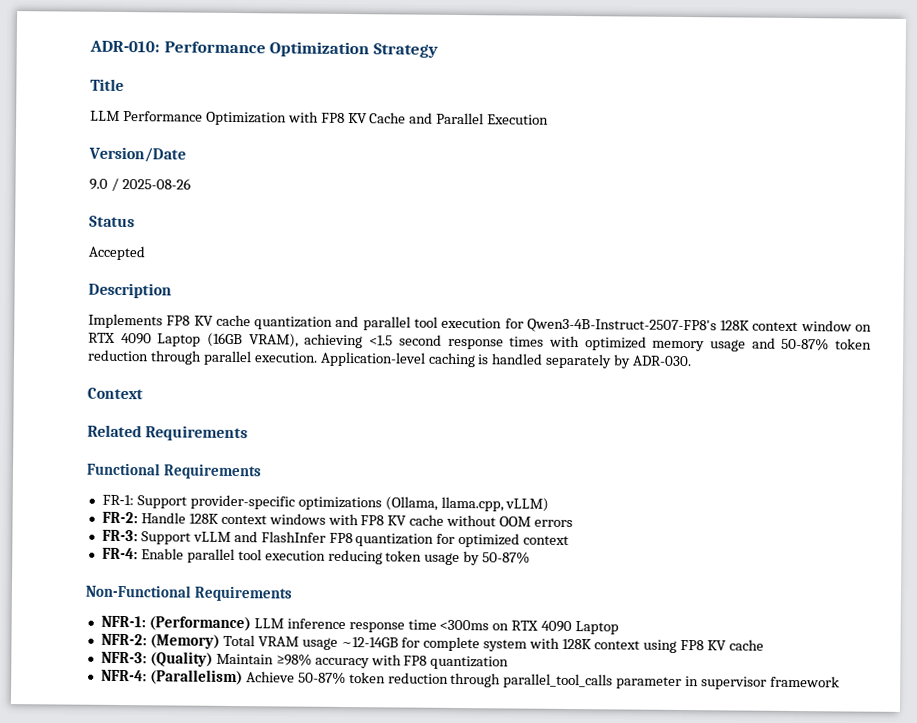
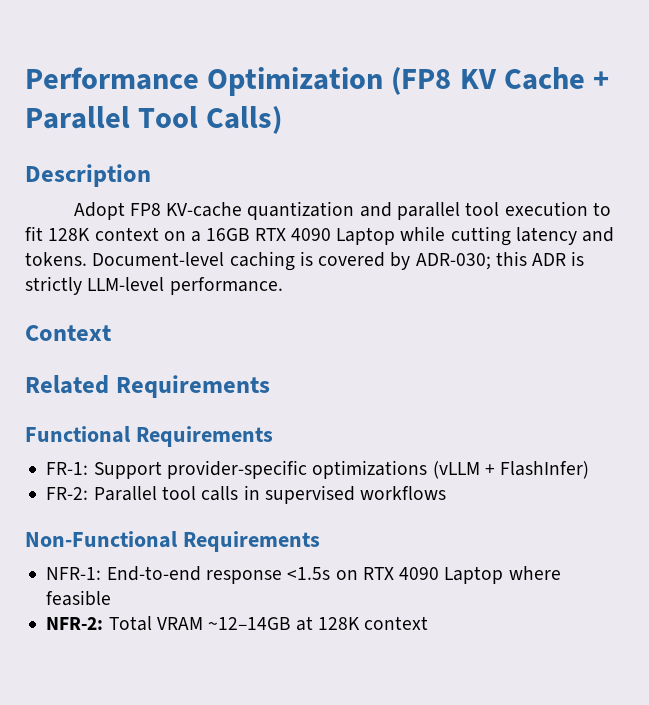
[89,40,438,58] [90,78,124,92] [90,110,550,126] [88,146,186,163] [89,177,191,191] [89,215,135,228] [88,245,146,261] [88,282,172,299] [88,313,251,329] ADR-010: Performance Optimization Strategy // Title // LLM Performance Optimization with FP8 KV Cache and Parallel Execution // Version/Date // 9.0 / 2025-08-26 // Status // Accepted // Description // Implements FP8 KV cache -> [25,67,610,96] [25,106,283,134] [25,164,151,187] [73,202,243,220] Performance Optimization (FP8 KV Cache + Parallel Tool Calls) // Description // Adopt FP8 KV‑cache
[504,318,873,334] [88,332,872,352] [87,349,693,369] for Qwen3-4B-Instruct-2507-FP8's 128K context window on RTX 4090 Laptop (16GB VRAM), achieving <1.5 second response times with optimized memory usage and 50-87% token reduction through parallel execution. Application-level caching is handled separately by ADR-030. -> [592,202,611,216] [25,226,615,246] [25,251,585,271] [25,276,283,295] to fit 128K context on a 16GB RTX 4090 Laptop while cutting latency and tokens. Document‑level caching is covered by ADR‑030; this ADR is strictly LLM‑level performance.
[384,496,550,512] [101,511,574,528] [101,529,570,548] [101,547,531,566] [85,584,293,602] [100,615,620,635] (Ollama, llama.cpp, vLLM) // FR-2: Handle 128K context windows with FP8 KV cache without OOM errors // FR-3: Support vLLM and FlashInfer FP8 quantization for optimized context // FR-4: Enable parallel tool execution reducing token usage by 50-87% // Non-Functional Requirements // NFR-1: (Performance) LLM inference response time <300ms on RTX 4090 Laptop -> [432,461,590,479] [46,485,447,504] [25,531,320,552] [46,566,561,584] [46,590,112,606] (vLLM + FlashInfer) // FR‑2: Parallel tool calls in supervised workflows // Non-Functional Requirements // NFR‑1: End‑to‑end response <1.5s on RTX 4090 Laptop where feasible
[149,634,220,649] (Memory) -> (104, 623) none
[301,636,764,653] [100,651,510,670] [100,669,841,690] usage ~12-14GB for complete system with 128K context using FP8 KV cache // NFR-3: (Quality) Maintain ≥98% accuracy with FP8 quantization // NFR-4: (Parallelism) Achieve 50-87% token reduction through parallel_tool_calls parameter in supervisor framework -> [208,616,429,631] ~12–14GB at 128K context

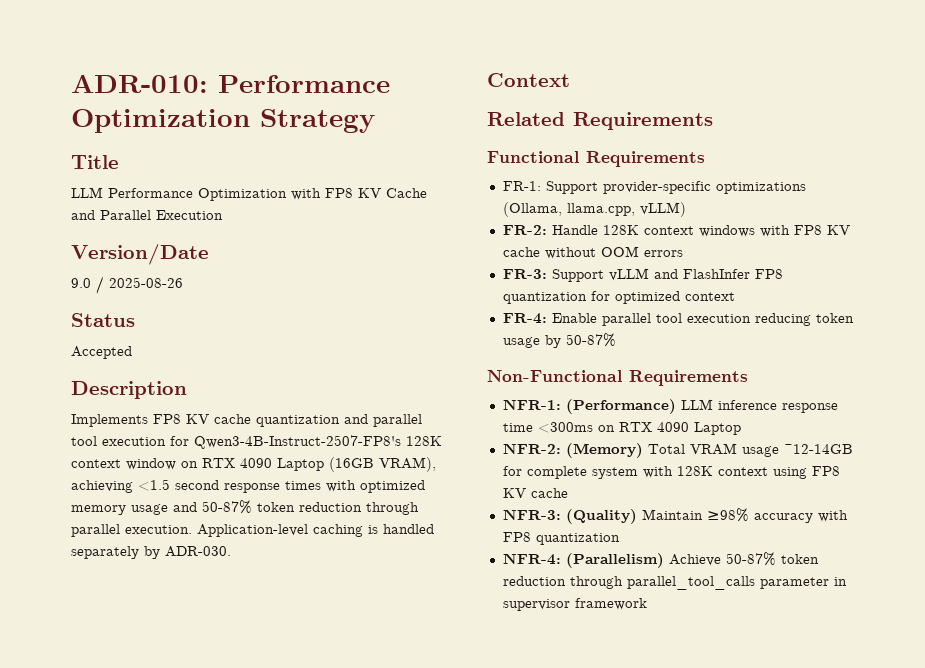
[25,67,610,96] [25,106,283,134] [25,164,151,187] [73,202,243,220] Performance Optimization (FP8 KV Cache + Parallel Tool Calls) // Description // Adopt FP8 KV‑cache -> [71,74,390,93] [71,109,375,133] [71,155,119,169] [71,187,427,201] [71,210,223,220] [71,244,209,265] [71,276,183,294] [71,313,135,327] [71,346,132,359] [71,381,187,399] [71,414,251,427] ADR-010: Performance Optimization Strategy // Title // LLM Performance Optimization with FP8 KV Cache and Parallel Execution // Version/Date // 9.0 / 2025-08-26 // Status // Accepted // Description // Implements FP8 KV cache
[592,202,611,216] [25,226,615,246] [25,251,585,271] [25,276,283,295] to fit 128K context on a 16GB RTX 4090 Laptop while cutting latency and tokens. Document‑level caching is covered by ADR‑030; this ADR is strictly LLM‑level performance. -> [170,435,442,449] [71,457,436,472] [71,479,425,493] [71,500,419,515] [71,524,434,537] [71,546,231,559] for Qwen3-4B-Instruct-2507-FP8's 128K context window on RTX 4090 Laptop (16GB VRAM), achieving <1.5 second response times with optimized memory usage and 50-87% token reduction through parallel execution. Application-level caching is handled separately by ADR-030.
[432,461,590,479] [46,485,447,504] [25,531,320,552] [46,566,561,584] [46,590,112,606] (vLLM + FlashInfer) // FR‑2: Parallel tool calls in supervised workflows // Non-Functional Requirements // NFR‑1: End‑to‑end response <1.5s on RTX 4090 Laptop where feasible -> [502,202,686,217] [502,225,850,237] [502,246,683,259] [502,268,783,282] [502,291,735,304] [502,313,854,326] [502,333,616,348] [487,370,748,386] [502,399,838,414] [502,422,741,435] (Ollama, llama.cpp, vLLM) // FR-2: Handle 128K context windows with FP8 KV cache without OOM errors // FR-3: Support vLLM and FlashInfer FP8 quantization for optimized context // FR-4: Enable parallel tool execution reducing token usage by 50-87% // Non-Functional Requirements // NFR-1: (Performance) LLM inference response time <300ms on RTX 4090 Laptop
(104, 623) none -> [565,443,643,458] (Memory)
[208,616,429,631] ~12–14GB at 128K context -> [741,444,853,457] [502,466,840,479] [502,488,568,498] [502,508,848,524] [502,532,620,545] [502,552,819,568] [502,576,847,590] [502,598,647,611] usage ~12-14GB for complete system with 128K context using FP8 KV cache // NFR-3: (Quality) Maintain ≥98% accuracy with FP8 quantization // NFR-4: (Parallelism) Achieve 50-87% token reduction through parallel_tool_calls parameter in supervisor framework

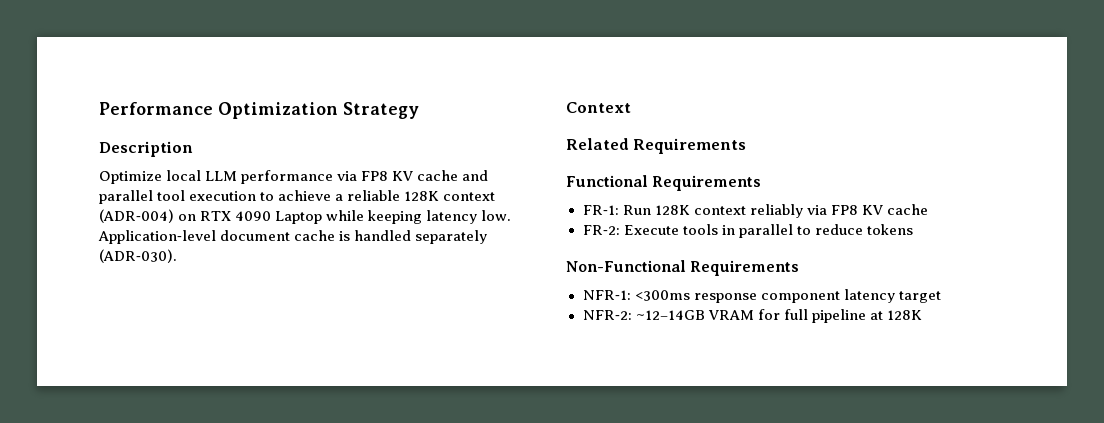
[71,74,208,93] ADR-010: -> (99, 108) none
[71,155,119,169] [71,187,427,201] [71,210,223,220] [71,244,209,265] [71,276,183,294] [71,313,135,327] [71,346,132,359] [71,381,187,399] [71,414,340,427] Title // LLM Performance Optimization with FP8 KV Cache and Parallel Execution // Version/Date // 9.0 / 2025-08-26 // Status // Accepted // Description // Implements FP8 KV cache quantization -> [99,141,193,157] [99,170,459,184] Description // Optimize local LLM performance via FP8 KV cache
[170,435,442,449] [71,457,436,472] [71,479,425,493] [71,500,419,515] [71,524,363,537] for Qwen3-4B-Instruct-2507-FP8's 128K context window on RTX 4090 Laptop (16GB VRAM), achieving <1.5 second response times with optimized memory usage and 50-87% token reduction through parallel execution. Application-level caching -> [260,190,496,201] [99,209,512,224] [98,230,336,244] to achieve a reliable 128K context (ADR‑004) on RTX 4090 Laptop while keeping latency low. Application‑level document cache
[144,546,231,559] by ADR-030. -> [99,249,177,263] (ADR‑030).
[545,181,806,194] [502,202,686,217] [502,225,850,237] [502,246,683,259] [502,268,783,282] [502,291,735,304] [502,313,854,326] [502,333,616,348] [487,370,748,386] [502,399,838,414] [502,422,741,435] [502,443,853,458] [502,466,840,479] [502,488,568,498] [502,508,848,524] [502,532,620,545] [502,552,819,568] [502,576,847,590] [502,598,647,611] Support provider-specific optimizations (Ollama, llama.cpp, vLLM) // FR-2: Handle 128K context windows with FP8 KV cache without OOM errors // FR-3: Support vLLM and FlashInfer FP8 quantization for optimized context // FR-4: Enable parallel tool execution reducing token usage by 50-87% // Non-Functional Requirements // NFR-1: (Performance) LLM inference response time <300ms on RTX 4090 Laptop // NFR-2: (Memory) Total VRAM usage ~12-14GB for complete system with 128K context using FP8 KV cache // NFR-3: (Quality) Maintain ≥98% accuracy with FP8 quantization // NFR-4: (Parallelism) Achieve 50-87% token reduction through parallel_tool_calls parameter in supervisor framework -> [622,204,928,218] [582,224,913,238] [566,260,800,276] [582,289,941,303] [582,309,922,323] Run 128K context reliably via FP8 KV cache // FR‑2: Execute tools in parallel to reduce tokens // Non-Functional Requirements // NFR‑1: <300ms response component latency target // NFR‑2: ~12–14GB VRAM for full pipeline at 128K

